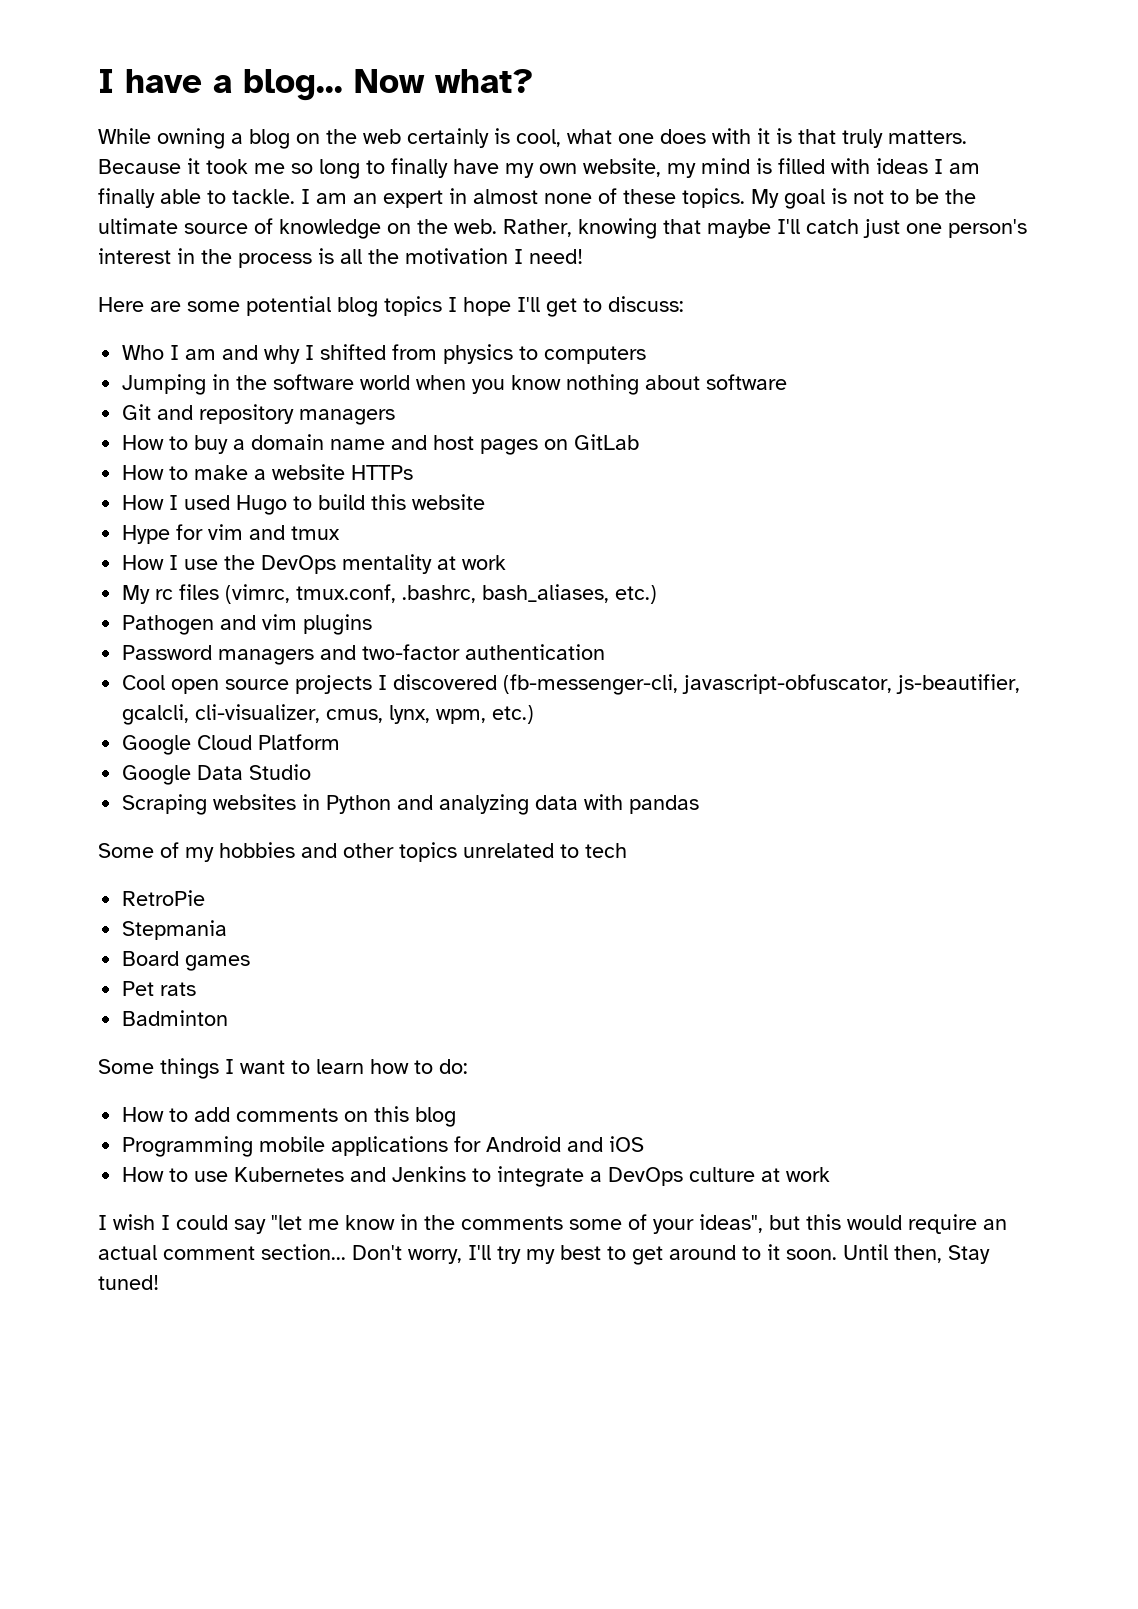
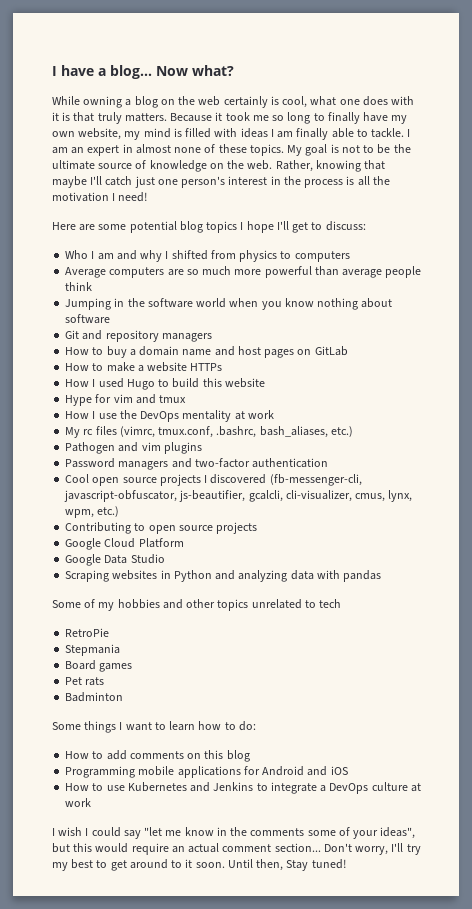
(647, 355) none -> [65,266,422,278] [65,282,93,291] // Average computers are so much more powerful than average people think
(535, 714) none -> [65,522,258,534] // Contributing to open source projects

